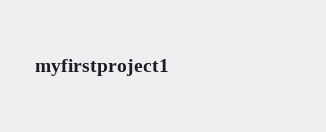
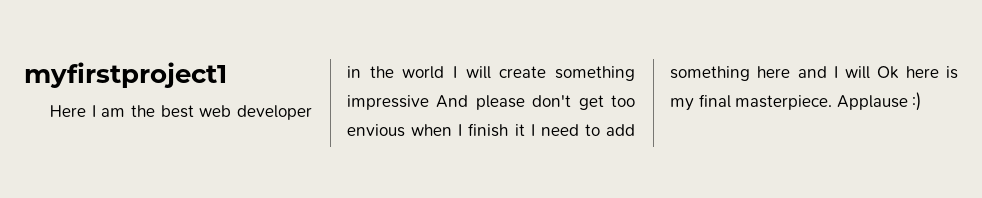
(169, 67) none -> [49,105,312,120] [347,66,635,81] [347,95,635,110] [347,123,635,137] [670,66,958,81] [670,92,922,111] // Here I am the best web developer in the world I will create something impressive And please don't get too envious when I finish it I need to add something here and I will Ok here is my final masterpiece. Applause :)

